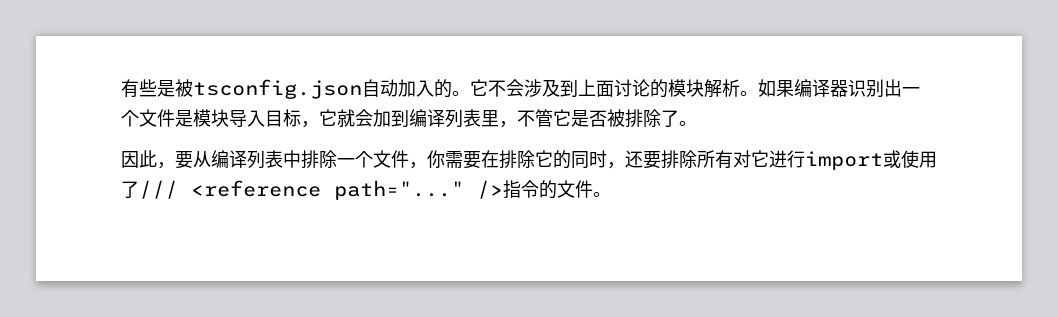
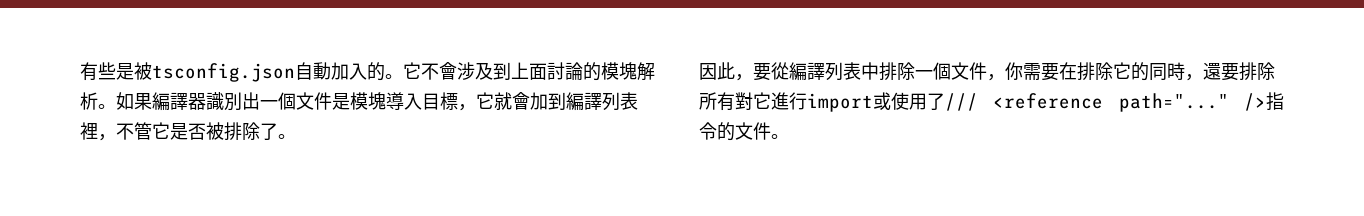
[380,79,398,97] 动 -> [313,62,331,80] 動
[506,79,524,97] 会 -> [439,62,457,80] 會
[614,79,920,98] [121,109,499,128] 讨论的模块解析。如果编译器识别出一个文件是模块导入目标，它就会加到编译列表里 -> [547,62,655,81] [80,92,638,111] [80,122,98,140] 討論的模塊解析。如果編譯器識別出一個文件是模塊導入目標，它就會加到編譯列表裡
[193,150,247,168] 从编译 -> [771,62,825,81] 從編譯
[355,151,373,168] 个 -> [933,62,951,80] 個
[589,150,643,169] 时，还 -> [1167,62,1221,81] 時，還
[733,150,787,168] 对它进 -> [735,92,789,110] 對它進

